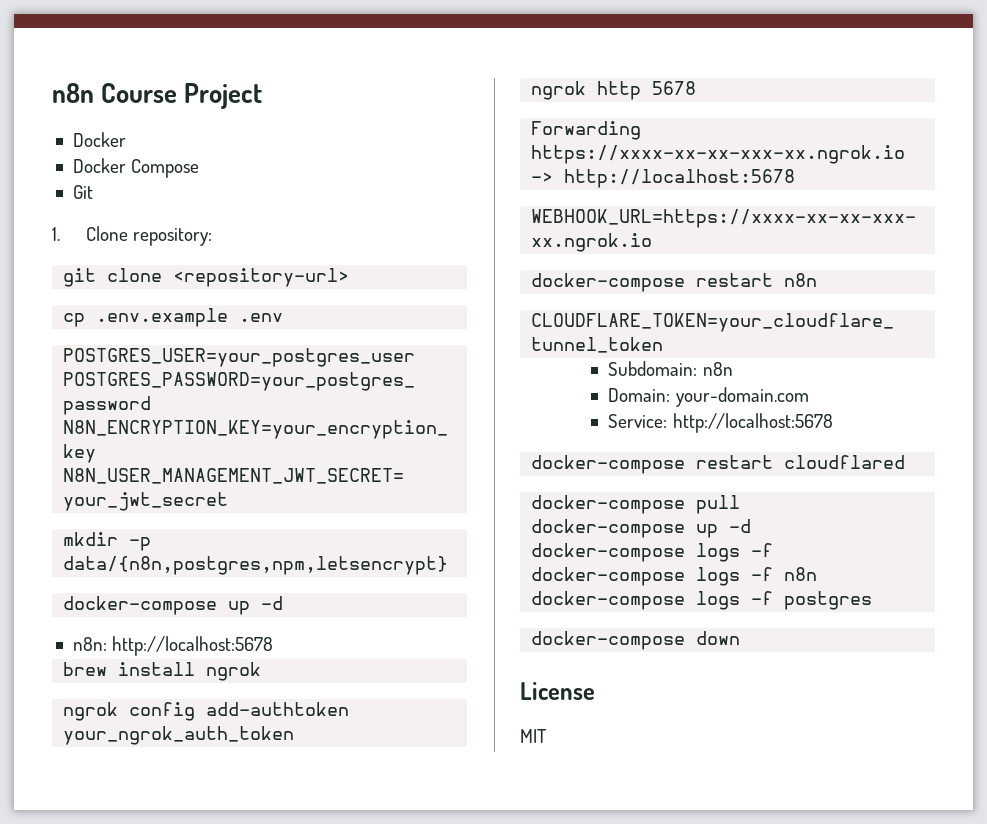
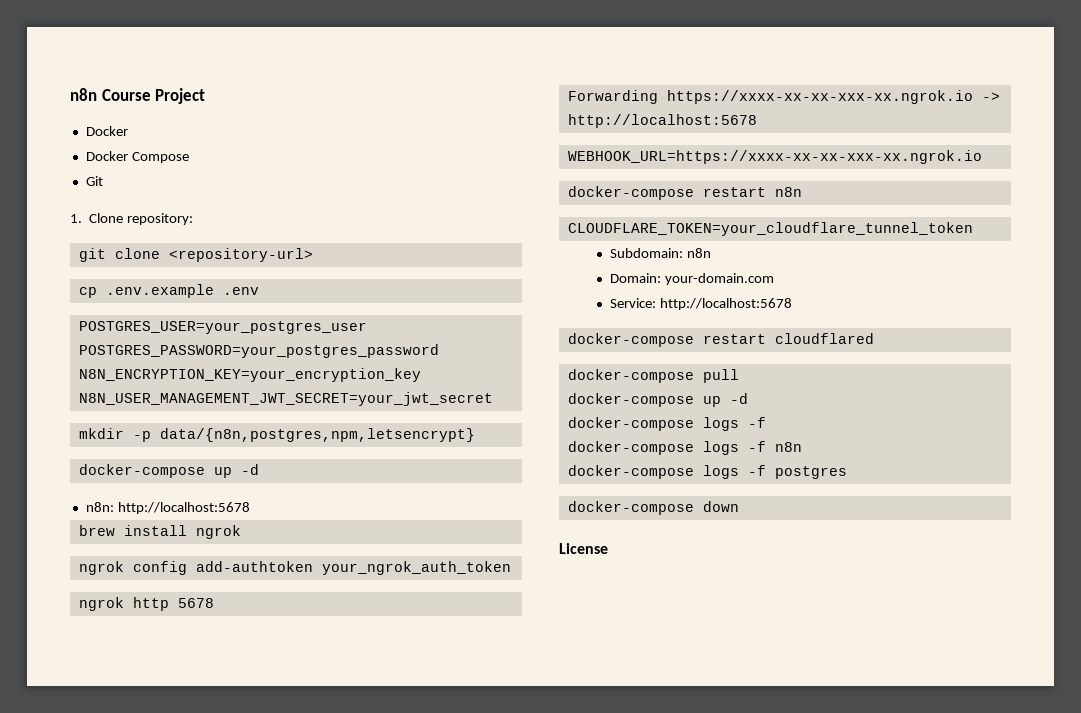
[520,729,547,743] // MIT -> (608, 548) none

